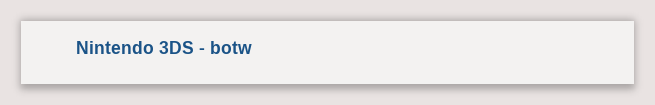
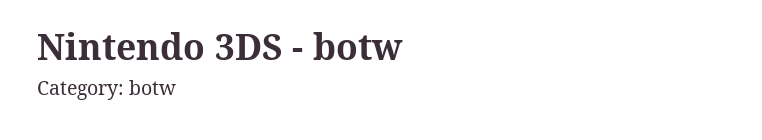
(252, 47) none -> [37,80,177,100] // Category: botw

